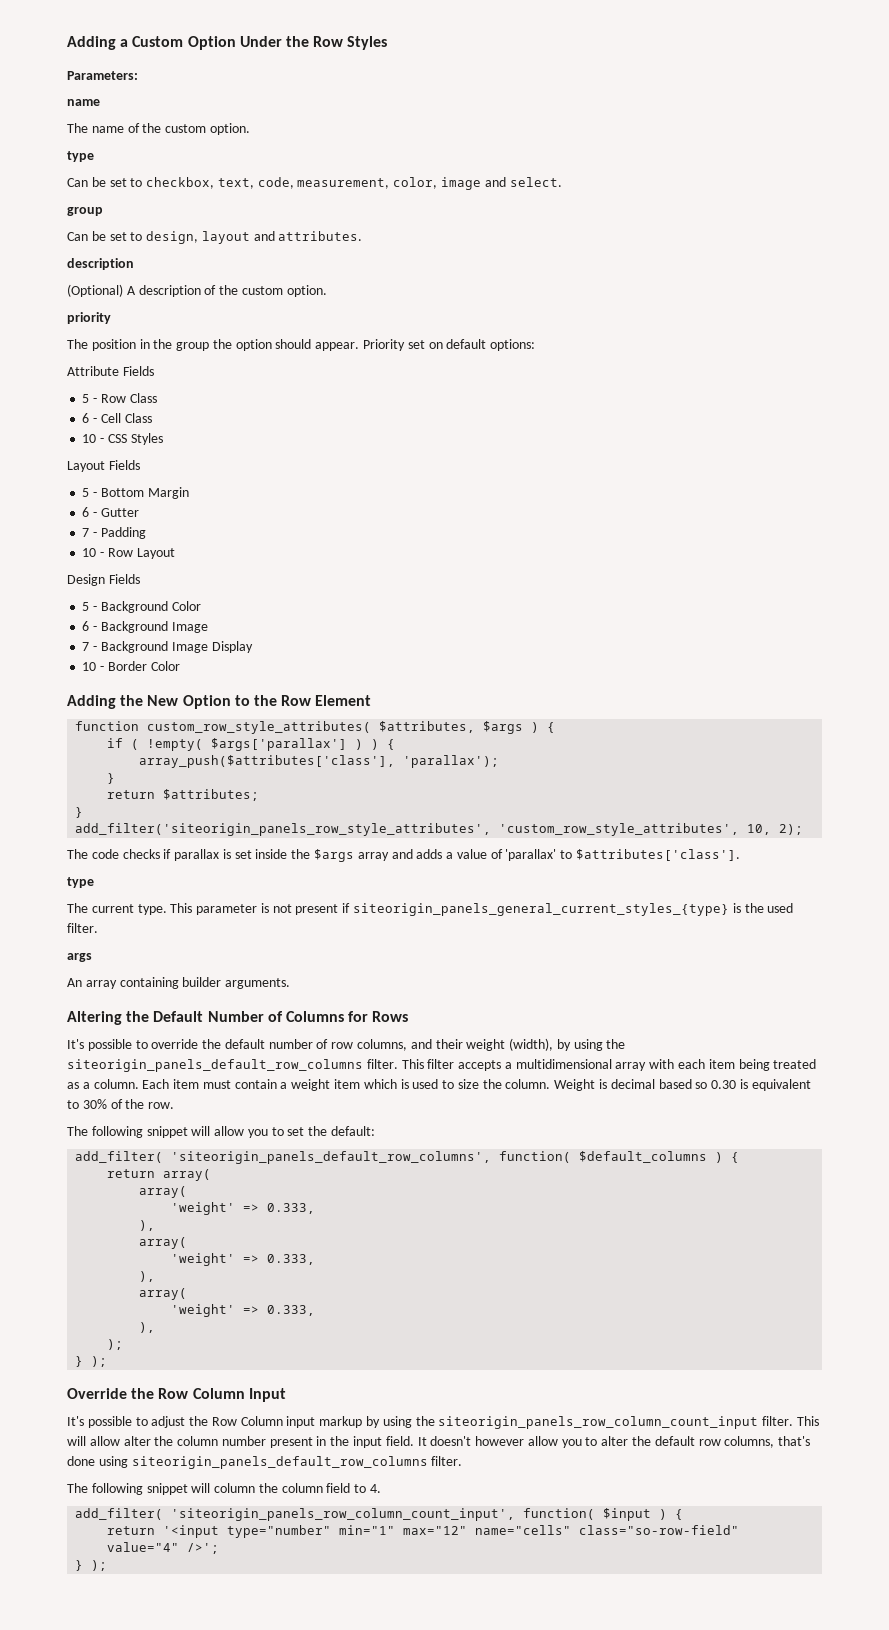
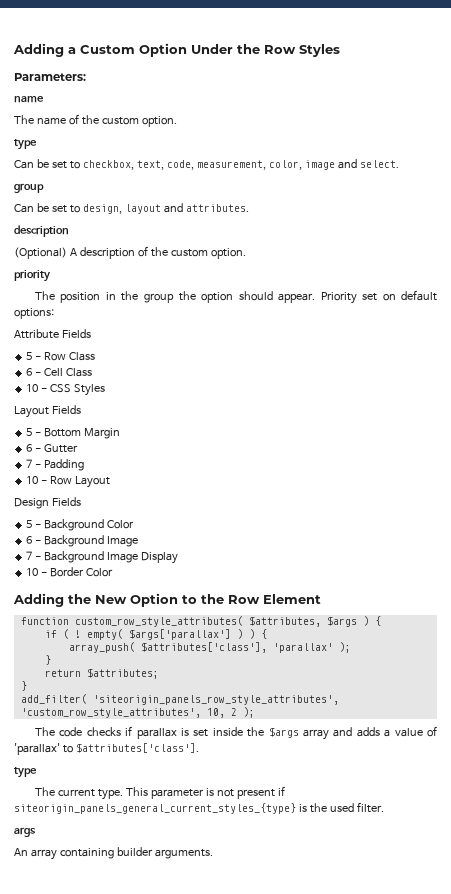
[147,739,204,751] !empty( -> [74,629,123,640] ! empty(
[139,755,500,768] array_push($attributes['class'], 'parallax'); -> [68,642,351,653] array_push( $attributes['class'], 'parallax' );
[75,823,804,836] add_filter('siteorigin_panels_row_style_attributes', 'custom_row_style_attributes', 10, 2); -> [20,694,339,705] [20,707,255,718] add_filter( 'siteorigin_panels_row_style_attributes', 'custom_row_style_attributes', 10, 2 );
[67,1011,409,1025] [67,1038,626,1051] [67,1059,817,1072] [67,1079,811,1091] [67,1099,175,1109] [67,1126,376,1138] [75,1151,740,1164] [107,1169,212,1181] [139,1186,188,1198] [171,1202,316,1215] [139,1220,156,1231] [139,1237,188,1249] [171,1253,316,1266] [139,1271,156,1282] [139,1288,188,1300] [171,1304,316,1317] [139,1322,156,1333] [107,1339,124,1350] [75,1356,108,1367] [67,1388,286,1402] [67,1416,819,1429] [67,1436,811,1448] [67,1456,463,1469] [67,1483,382,1495] [75,1508,684,1521] [107,1525,740,1538] [107,1542,220,1554] [75,1560,108,1571] // Altering the Default Number of Columns for Rows // It's possible to override the default number of row columns, and their weight (width), by using the siteorigin_panels_default_row_columns filter. This filter accepts a multidimensional array with each item being treated as a column. Each item must contain a weight item which is used to size the column. Weight is decimal based so 0.30 is equivalent to 30% of the row. // The following snippet will allow you to set the default: // add_filter( 'siteorigin_panels_default_row_columns', function( $default_columns ) { // return array( // array( // 'weight' => 0.333, // ), // array( // 'weight' => 0.333, // ), // array( // 'weight' => 0.333, // ), // ); // } ); // Override the Row Column Input // It's possible to adjust the Row Column input markup by using the siteorigin_panels_row_column_count_input filter. This will allow alter the column number present in the input field. It doesn't however allow you to alter the default row columns, that's done using siteorigin_panels_default_row_columns filter. // The following snippet will column the column field to 4. // add_filter( 'siteorigin_panels_row_column_count_input', function( $input ) { // return '<input type="number" min="1" max="12" name="cells" class="so-row-field" value="4" />'; // } ); -> (213, 854) none

